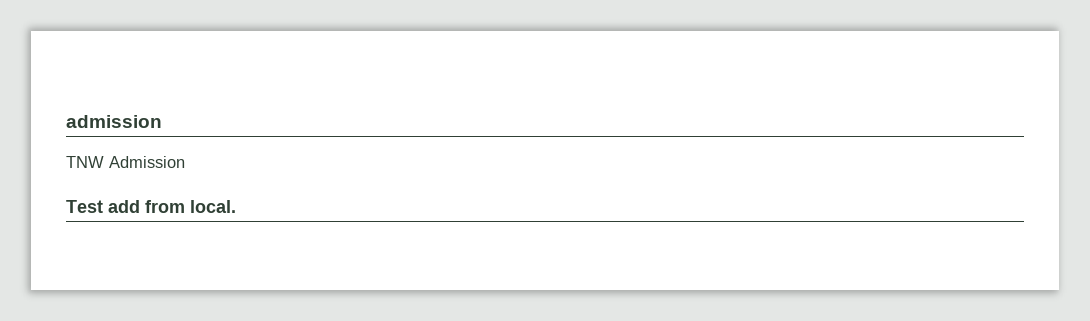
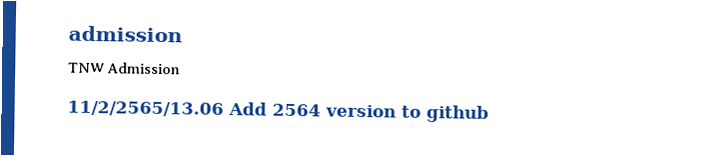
[66,200,236,213] Test add from local. -> [67,100,489,123] 11/2/2565/13.06 Add 2564 version to github

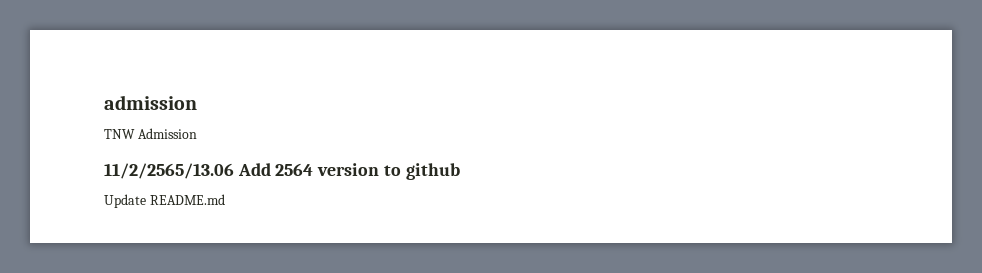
(489, 114) none -> [104,194,225,208] // Update README.md

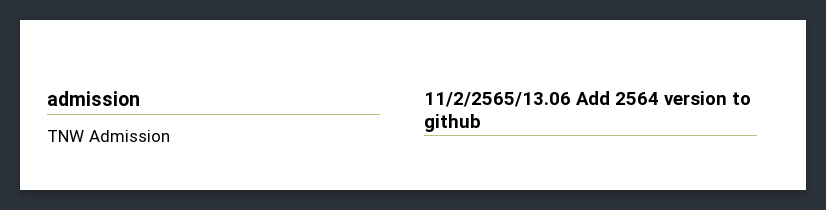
[104,194,225,208] // Update README.md -> (481, 123) none

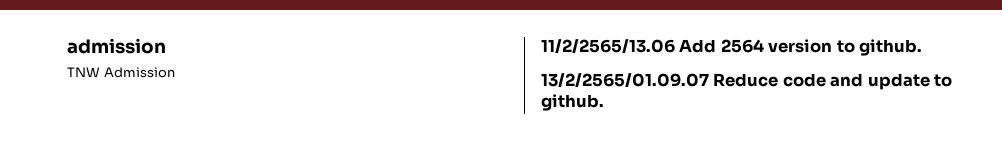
[424,114,481,132] github -> [859,39,923,56] [541,73,953,90] [541,94,604,111] github. // 13/2/2565/01.09.07 Reduce code and update to github.

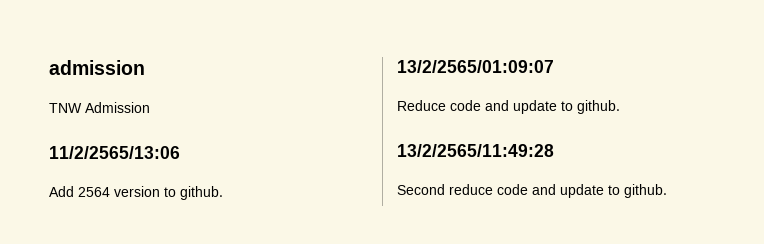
[541,39,675,53] 11/2/2565/13.06 -> [49,146,180,159] 11/2/2565/13:06 //
[541,73,709,87] 13/2/2565/01.09.07 -> [397,60,554,73] 13/2/2565/01:09:07 //
(604, 102) none -> [397,144,554,157] [397,184,667,198] // 13/2/2565/11:49:28 // Second reduce code and update to github.

